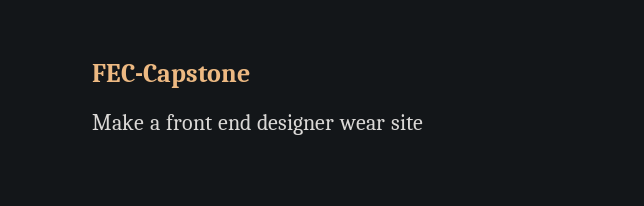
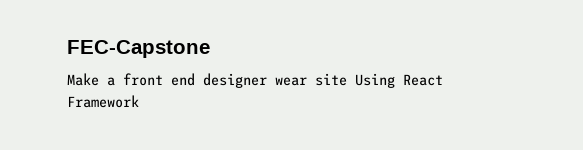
(423, 122) none -> [355,73,443,88] [67,95,139,108] Using React Framework

